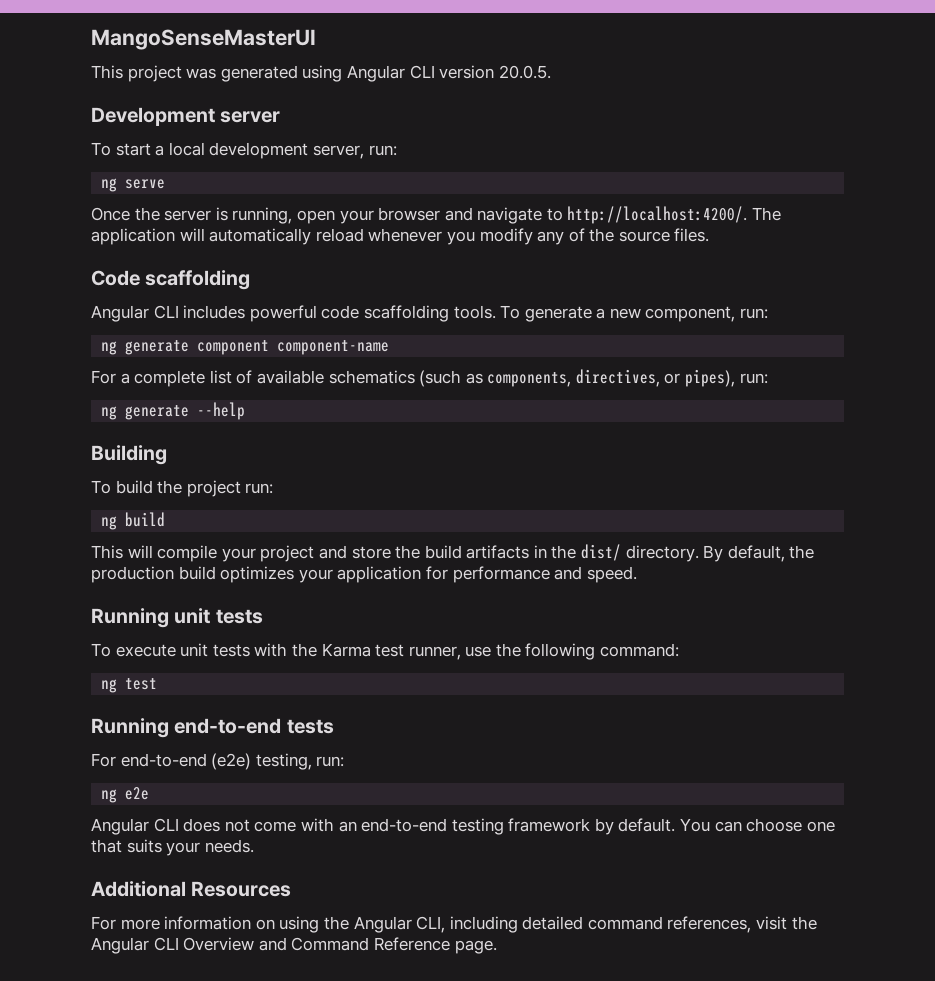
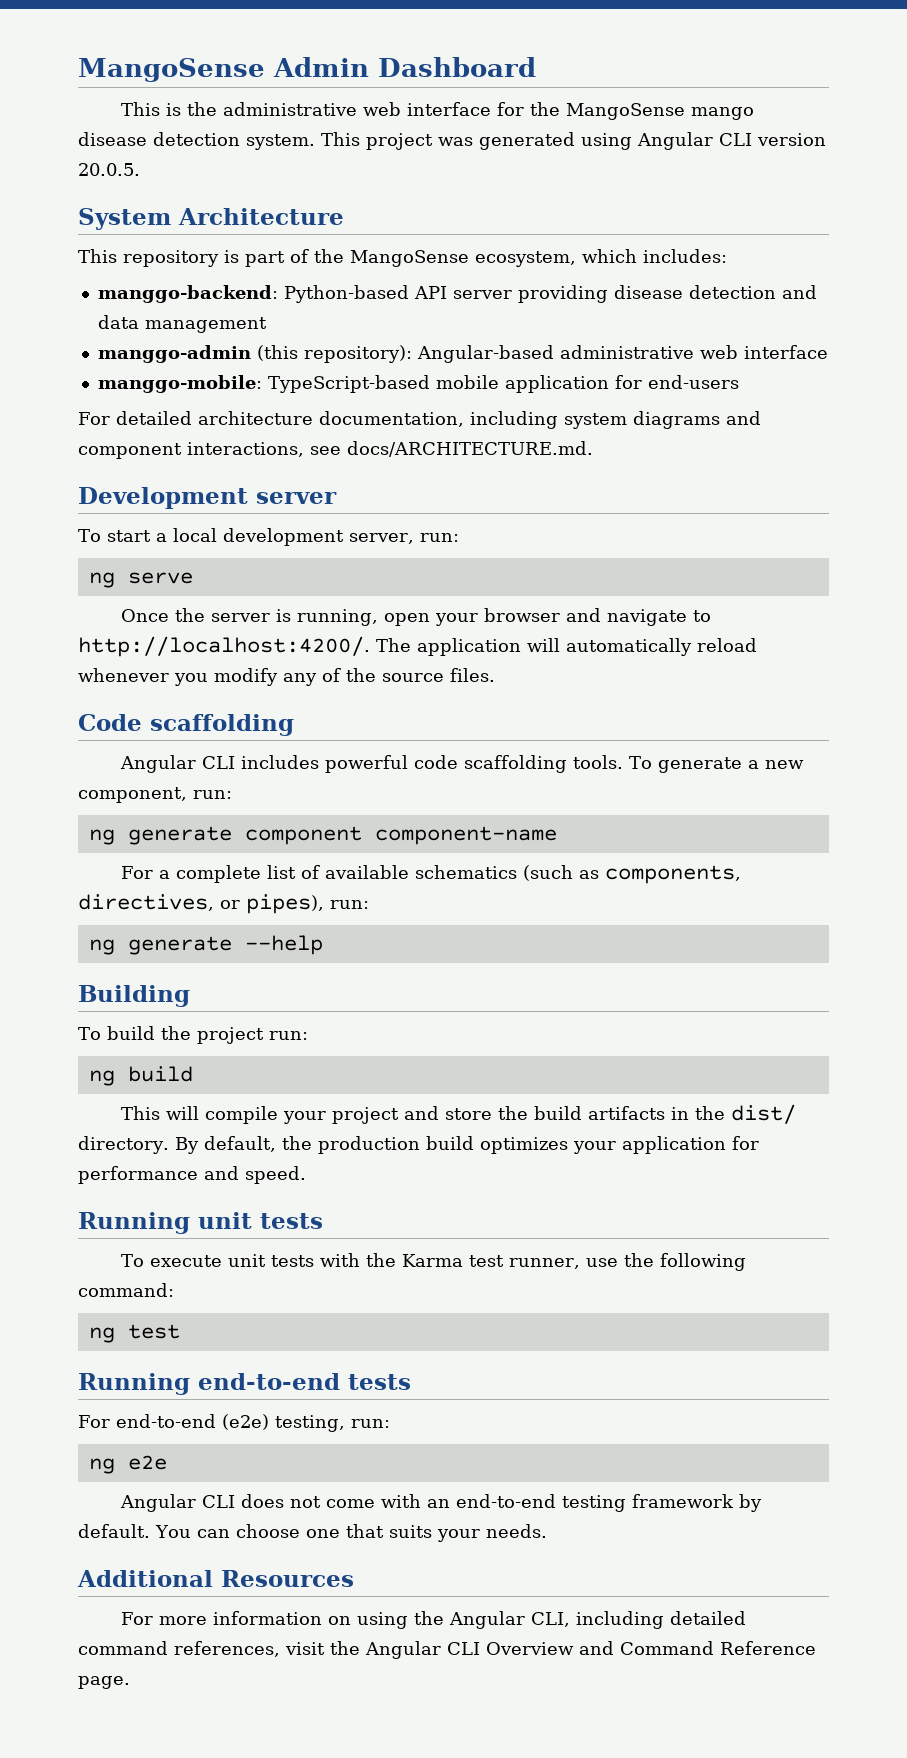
[91,29,316,50] MangoSenseMasterUI // -> [78,57,536,82] [121,102,755,120] [78,132,315,150] MangoSense Admin Dashboard // This is the administrative web interface for the MangoSense mango disease detection system.
(551, 72) none -> [78,208,344,230] [78,249,727,267] [97,285,817,303] [97,315,267,333] [97,345,828,363] [97,375,739,393] [78,411,761,429] [78,441,593,459] // System Architecture // This repository is part of the MangoSense ecosystem, which includes: // manggo-backend: Python-based API server providing disease detection and data management // manggo-admin (this repository): Angular-based administrative web interface // manggo-mobile: TypeScript-based mobile application for end-users // For detailed architecture documentation, including system diagrams and component interactions, see docs/ARCHITECTURE.md.

